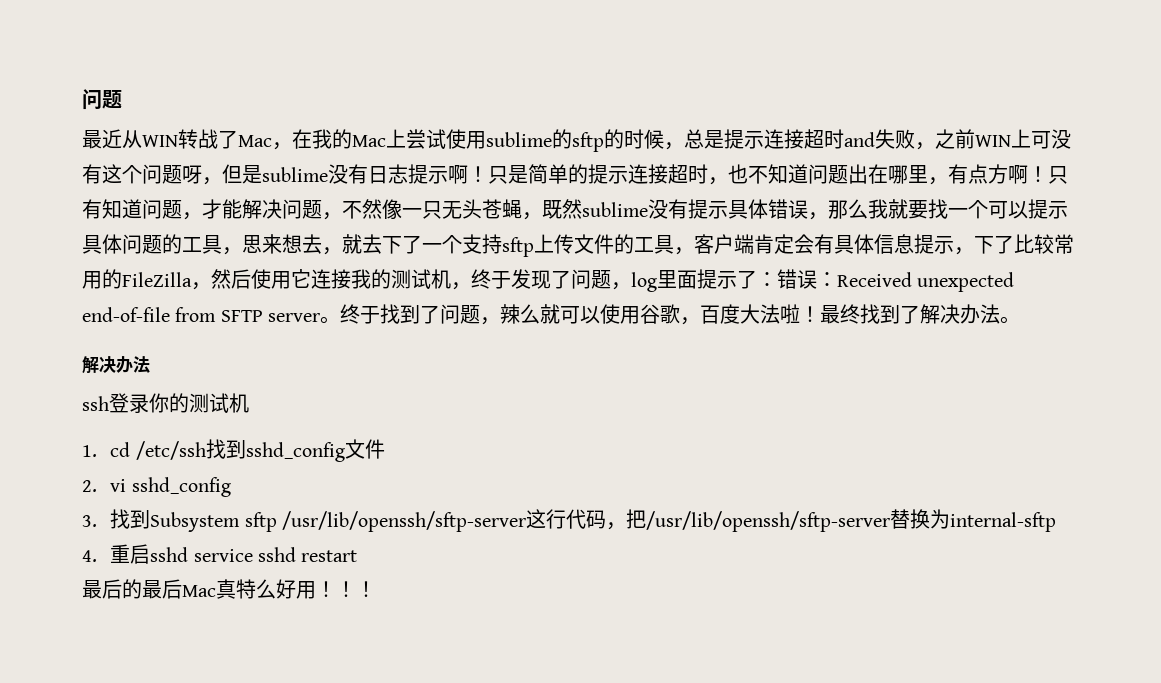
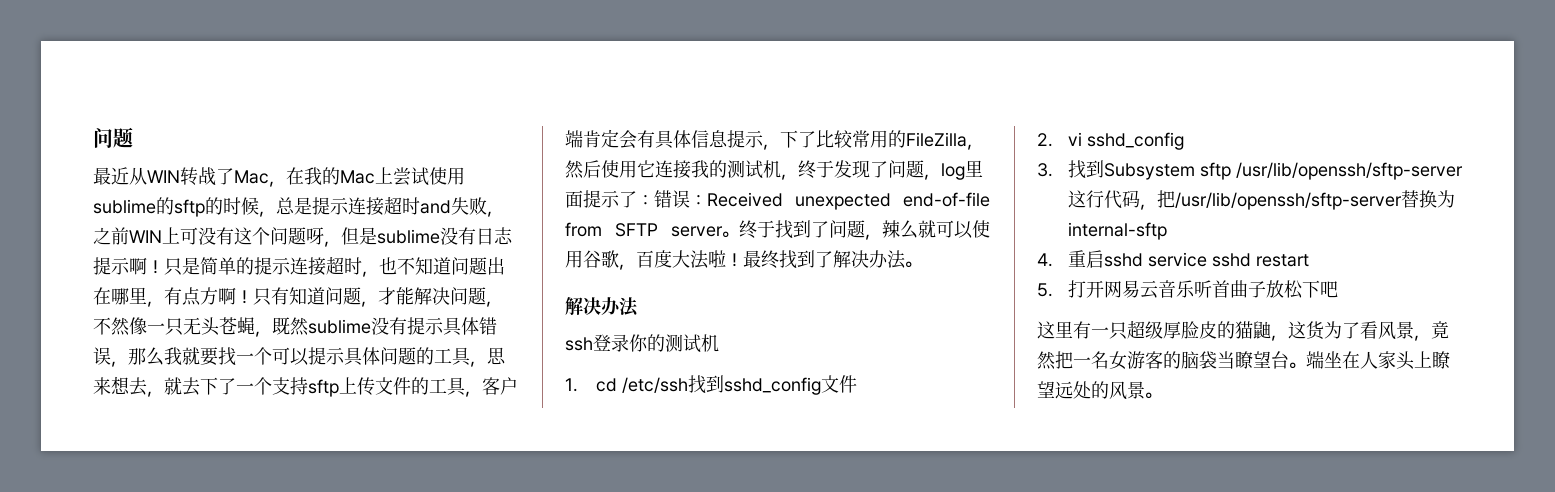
[82,579,376,599] 最后的最后Mac真特么好用！！！ -> [1037,280,1338,299] [1037,320,1449,341] [1037,351,1450,370] [1037,381,1162,400] 5.打开网易云音乐听首曲子放松下吧 // 这里有一只超级厚脸皮的猫鼬，这货为了看风景，竟然把一名女游客的脑袋当瞭望台。端坐在人家头上瞭望远处的风景。

